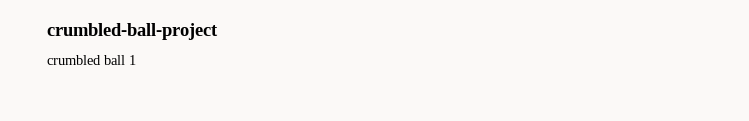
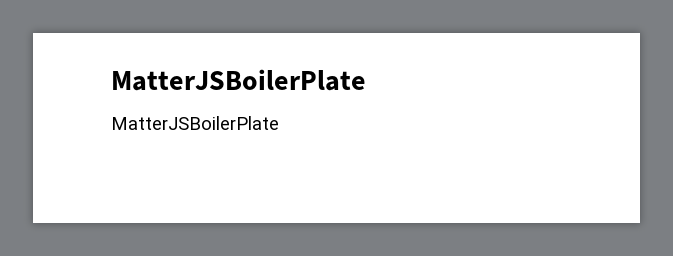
[47,23,218,40] [47,55,136,65] crumbled-ball-project // crumbled ball 1 -> [111,69,366,91] [111,116,279,130] MatterJSBoilerPlate // MatterJSBoilerPlate

